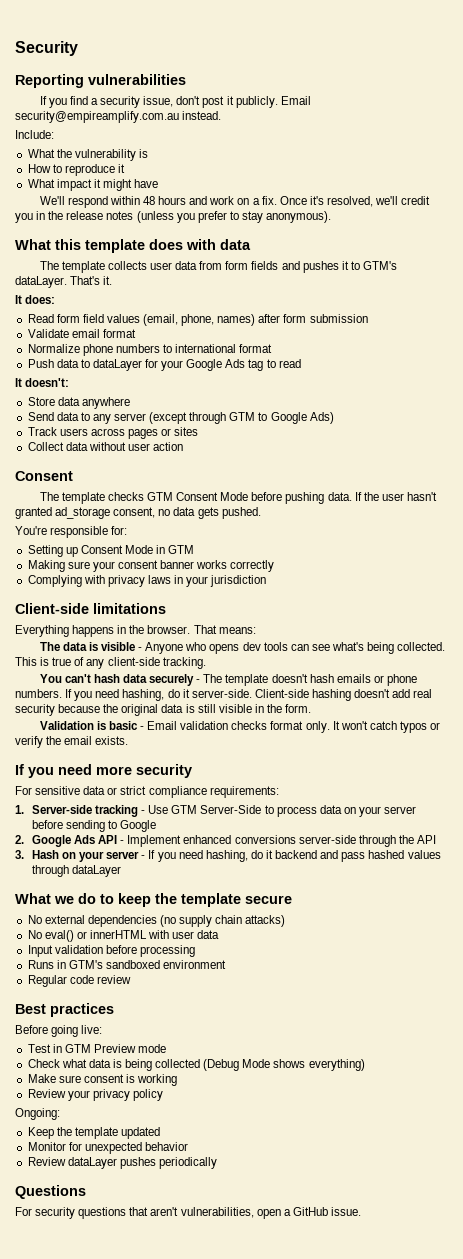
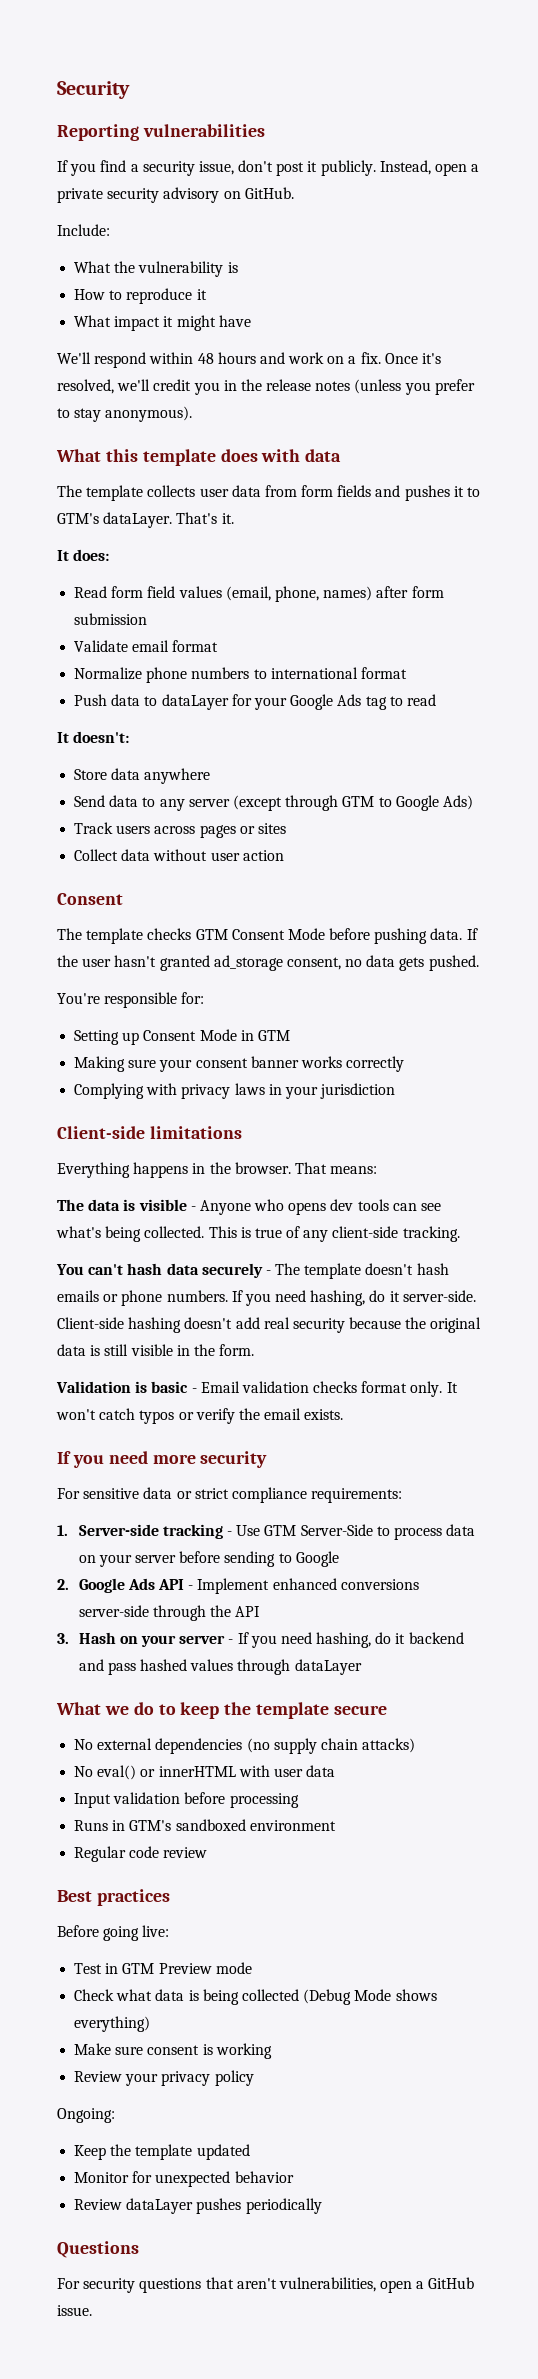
[280,96,311,105] [15,111,222,123] Email security@empireamplify.com.au instead. -> [379,160,480,176] [57,187,294,203] Instead, open a private security advisory on GitHub.

